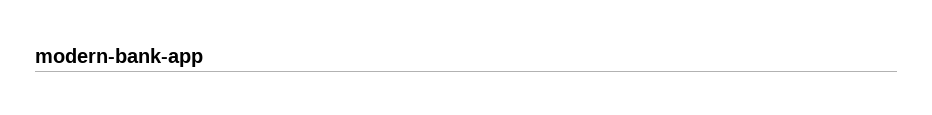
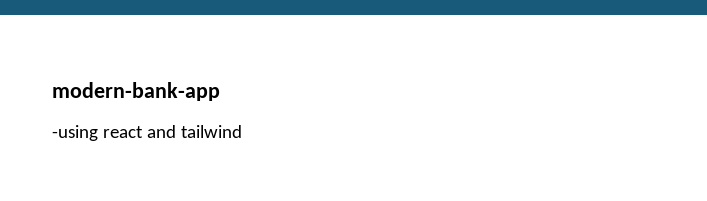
(203, 57) none -> [52,125,242,141] // -using react and tailwind

